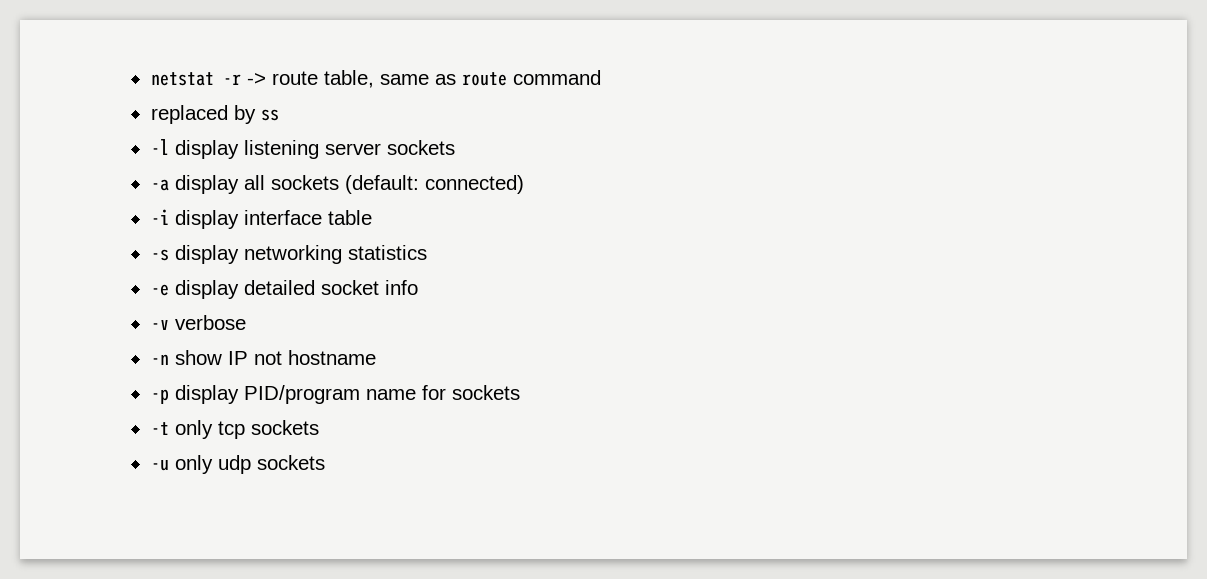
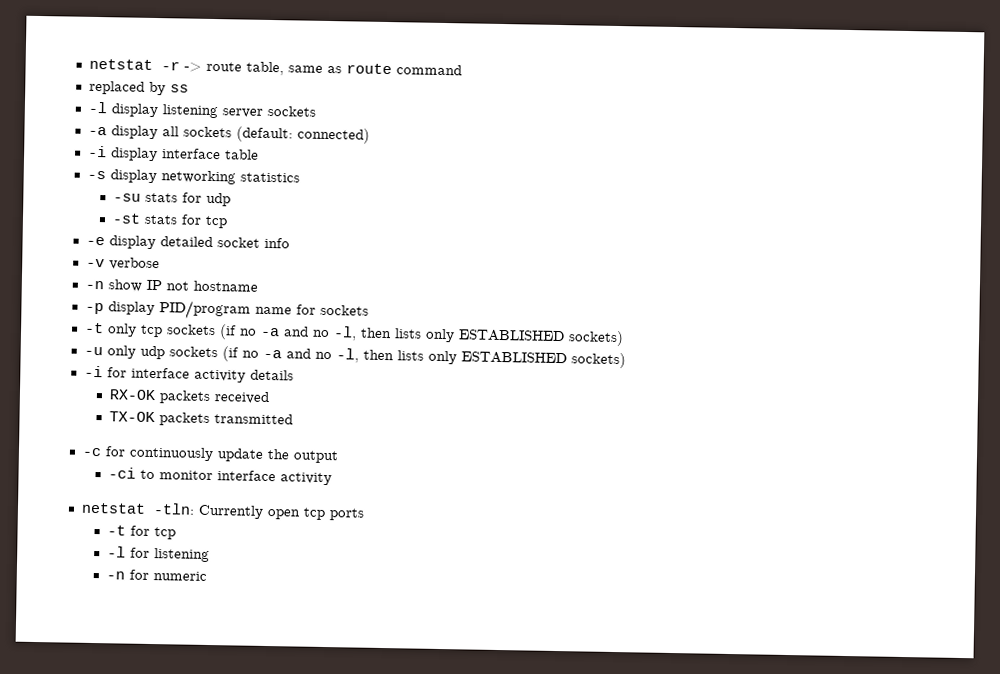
(427, 252) none -> [112,192,231,207] [111,213,228,229] // -su stats for udp // -st stats for tcp
[150,455,325,474] // -u only udp sockets -> [218,324,624,347] [83,345,626,369] [83,365,294,383] [108,389,270,405] [108,411,293,426] [81,446,339,464] [107,467,332,486] [80,502,365,521] [106,525,176,540] [106,546,210,563] [105,569,207,581] (if no -a and no -l, then lists only ESTABLISHED sockets) // -u only udp sockets (if no -a and no -l, then lists only ESTABLISHED sockets) // -i for interface activity details // RX-OK packets received // TX-OK packets transmitted // -c for continuously update the output // -ci to monitor interface activity // netstat -tln: Currently open tcp ports // -t for tcp // -l for listening // -n for numeric

